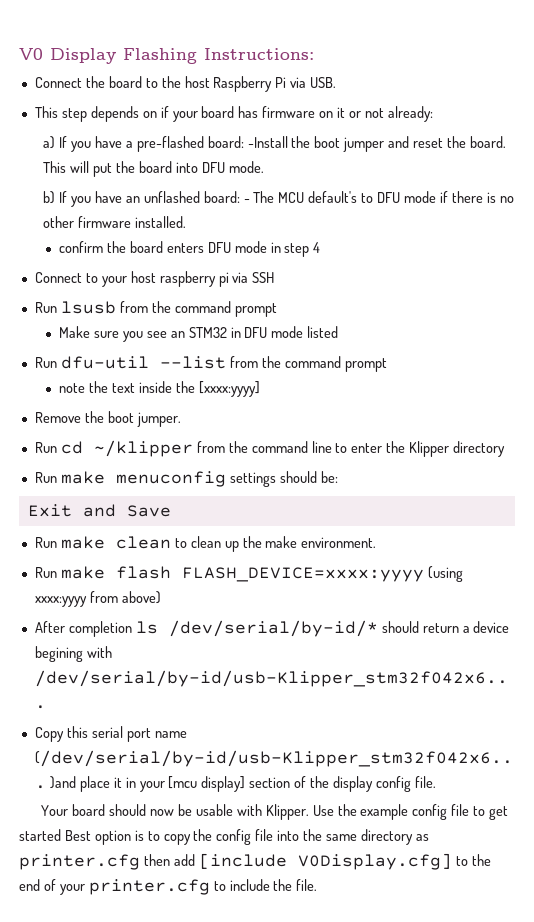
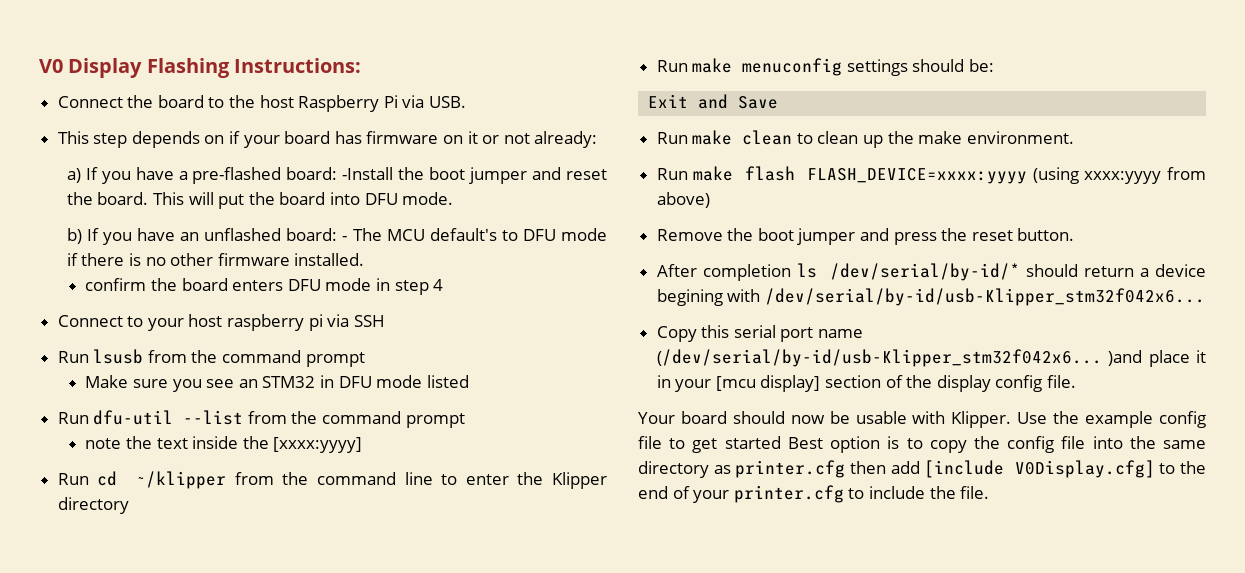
[34,411,181,427] // Remove the boot jumper. -> (363, 445) none
(161, 597) none -> [656,228,1075,245] // Remove the boot jumper and press the reset button.

